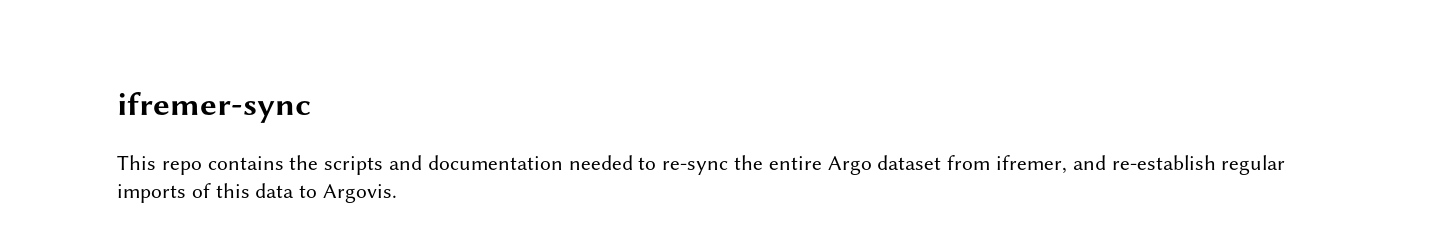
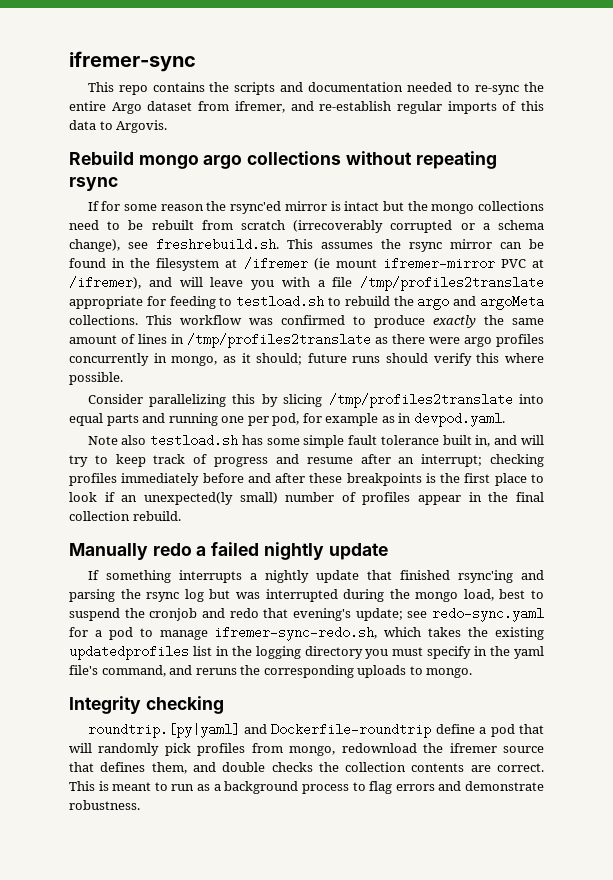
(398, 193) none -> [69,151,497,169] [69,177,118,191] [87,201,545,214] [69,220,544,233] [69,238,544,252] [69,257,544,271] [69,276,544,291] [69,295,544,310] [69,315,544,328] [69,333,544,348] [69,353,544,366] [69,372,123,385] [87,393,544,408] [69,412,505,427] [87,434,544,448] [69,454,544,467] [69,473,544,486] [69,492,544,505] [69,511,181,521] [69,542,388,560] [87,570,544,583] [69,589,544,602] [69,607,544,622] [69,626,545,641] [69,645,545,660] [69,665,473,678] [69,696,224,714] [87,723,544,738] [69,743,545,756] [69,762,545,774] [69,781,545,794] [69,800,140,810] // Rebuild mongo argo collections without repeating rsync // If for some reason the rsync'ed mirror is intact but the mongo collections need to be rebuilt from scratch (irrecoverably corrupted or a schema change), see freshrebuild.sh. This assumes the rsync mirror can be found in the filesystem at /ifremer (ie mount ifremer-mirror PVC at /ifremer), and will leave you with a file /tmp/profiles2translate appropriate for feeding to testload.sh to rebuild the argo and argoMeta collections. This workflow was confirmed to produce exactly the same amount of lines in /tmp/profiles2translate as there were argo profiles concurrently in mongo, as it should; future runs should verify this where possible. // Consider parallelizing this by slicing /tmp/profiles2translate into equal parts and running one per pod, for example as in devpod.yaml. // Note also testload.sh has some simple fault tolerance built in, and will try to keep track of progress and resume after an interrupt; checking profiles immediately before and after these breakpoints is the first place to look if an unexpected(ly small) number of profiles appear in the final collection rebuild. // Manually redo a failed nightly update // If something interrupts a nightly update that finished rsync'ing and parsing the rsync log but was interrupted during the mongo load, best to suspend the cronjob and redo that evening's update; see redo-sync.yaml for a pod to manage ifremer-sync-redo.sh, which takes the existing updatedprofiles list in the logging directory you must specify in the yaml file's command, and reruns the corresponding uploads to mongo. // Integrity checking // roundtrip.[py|yaml] and Dockerfile-roundtrip define a pod that will randomly pick profiles from mongo, redownload the ifremer source that defines them, and double checks the collection contents are correct. This is meant to run as a background process to flag errors and demonstrate robustness.

